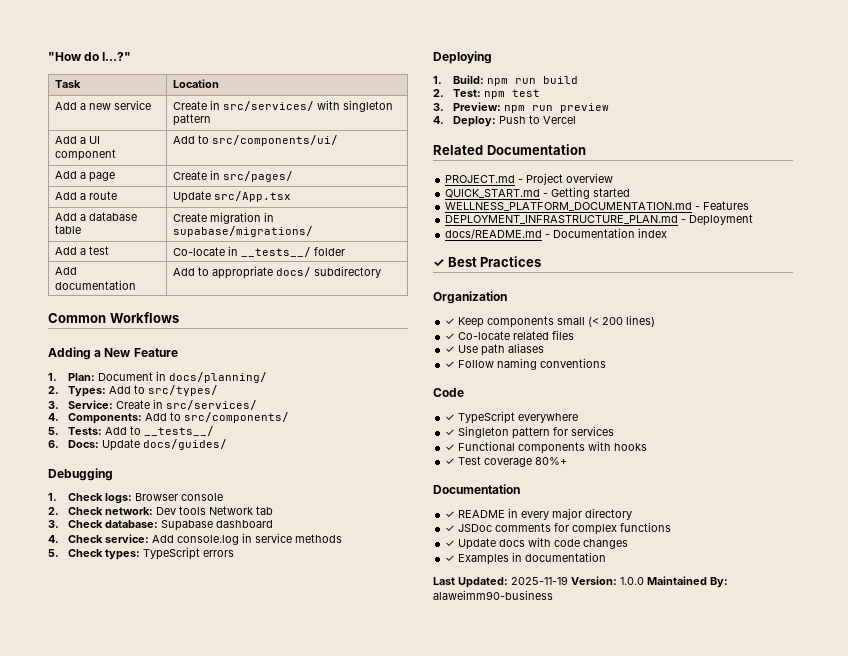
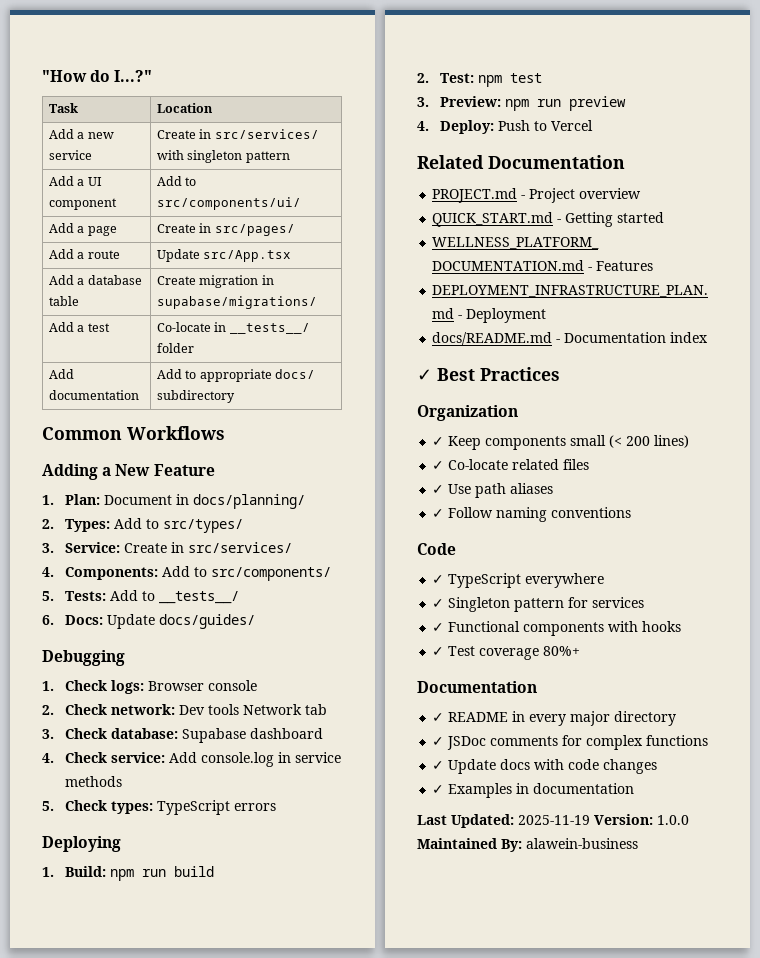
[433,590,553,600] alaweimm90-business -> [526,838,638,849] alawein-business

